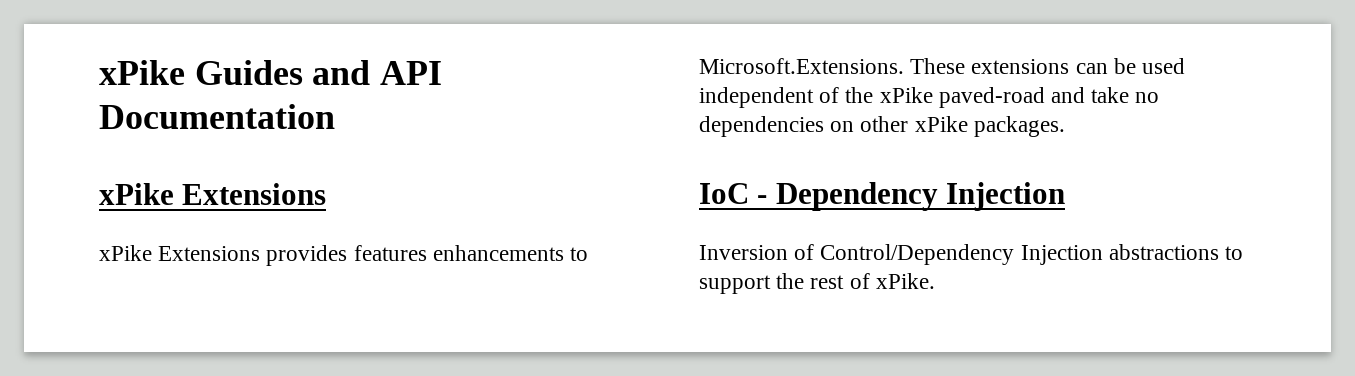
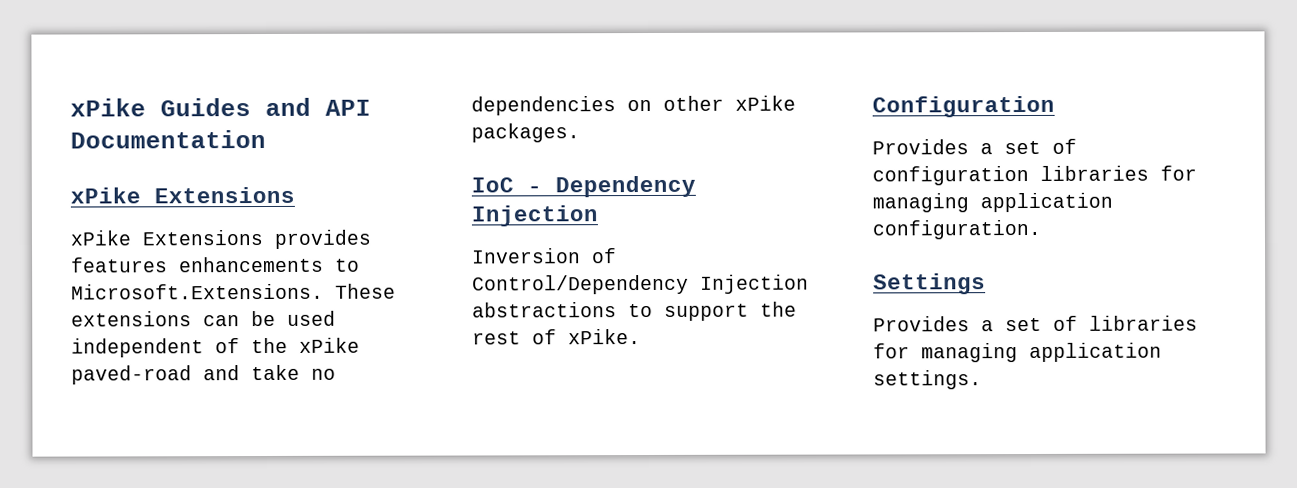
(935, 281) none -> [872,95,1055,118] [872,138,1077,155] [872,165,1197,186] [872,192,1113,213] [872,219,1041,240] [873,273,986,295] [873,315,1198,332] [873,342,1162,363] [873,370,982,390] // Configuration // Provides a set of configuration libraries for managing application configuration. // Settings // Provides a set of libraries for managing application settings.

